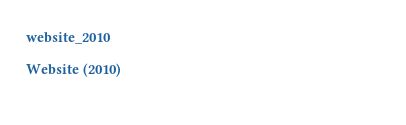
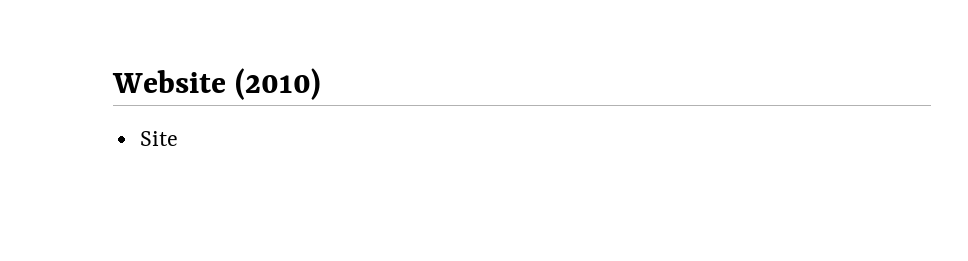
[26,32,111,44] website_2010 // -> (112, 81) none
(121, 70) none -> [139,131,178,146] // Site

